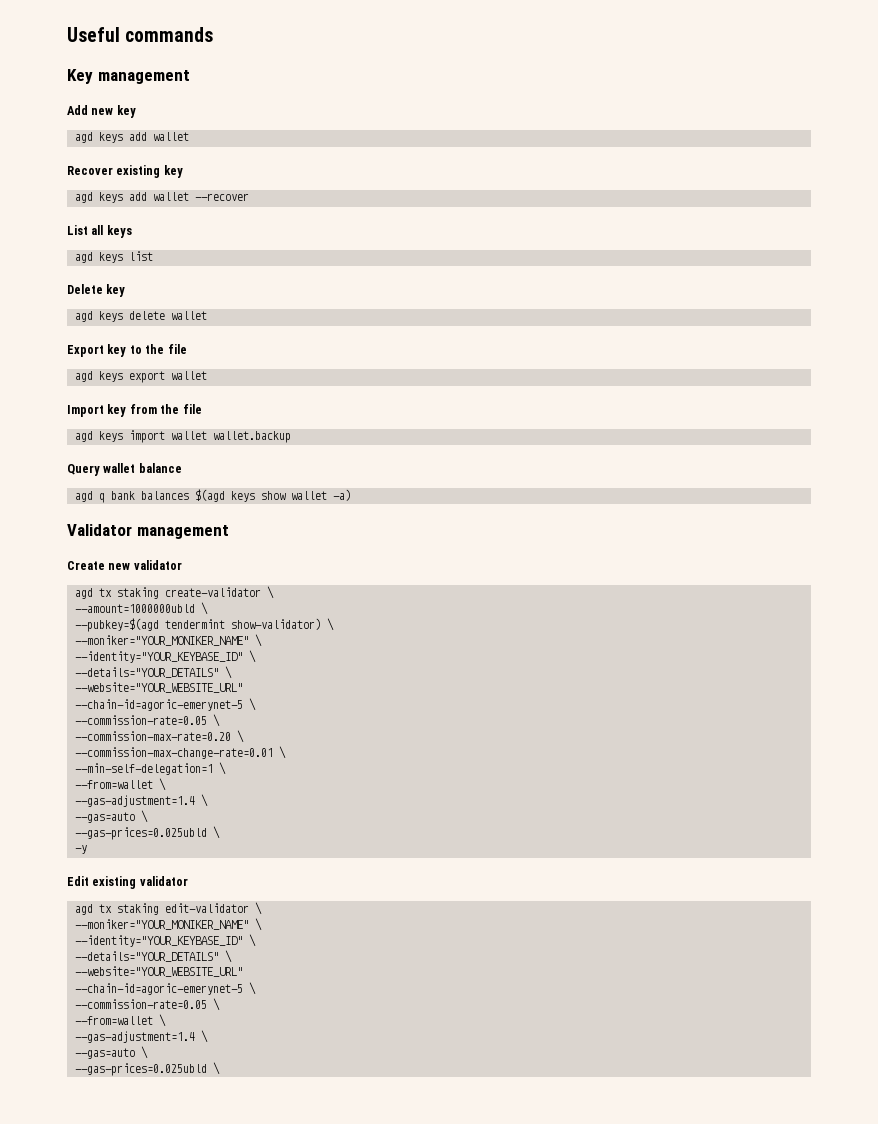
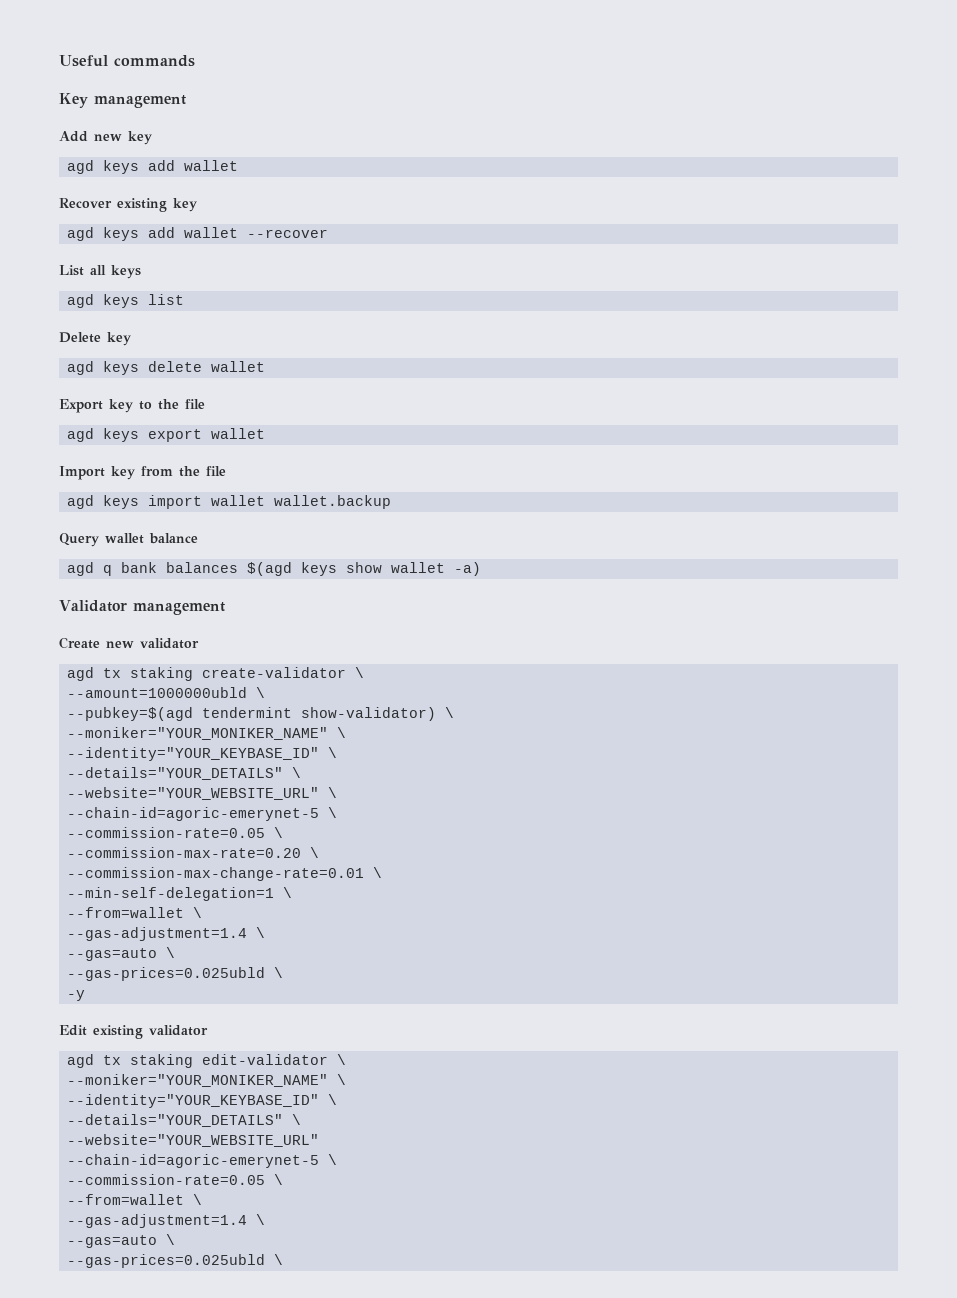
(243, 687) none -> [328,787,338,798] \

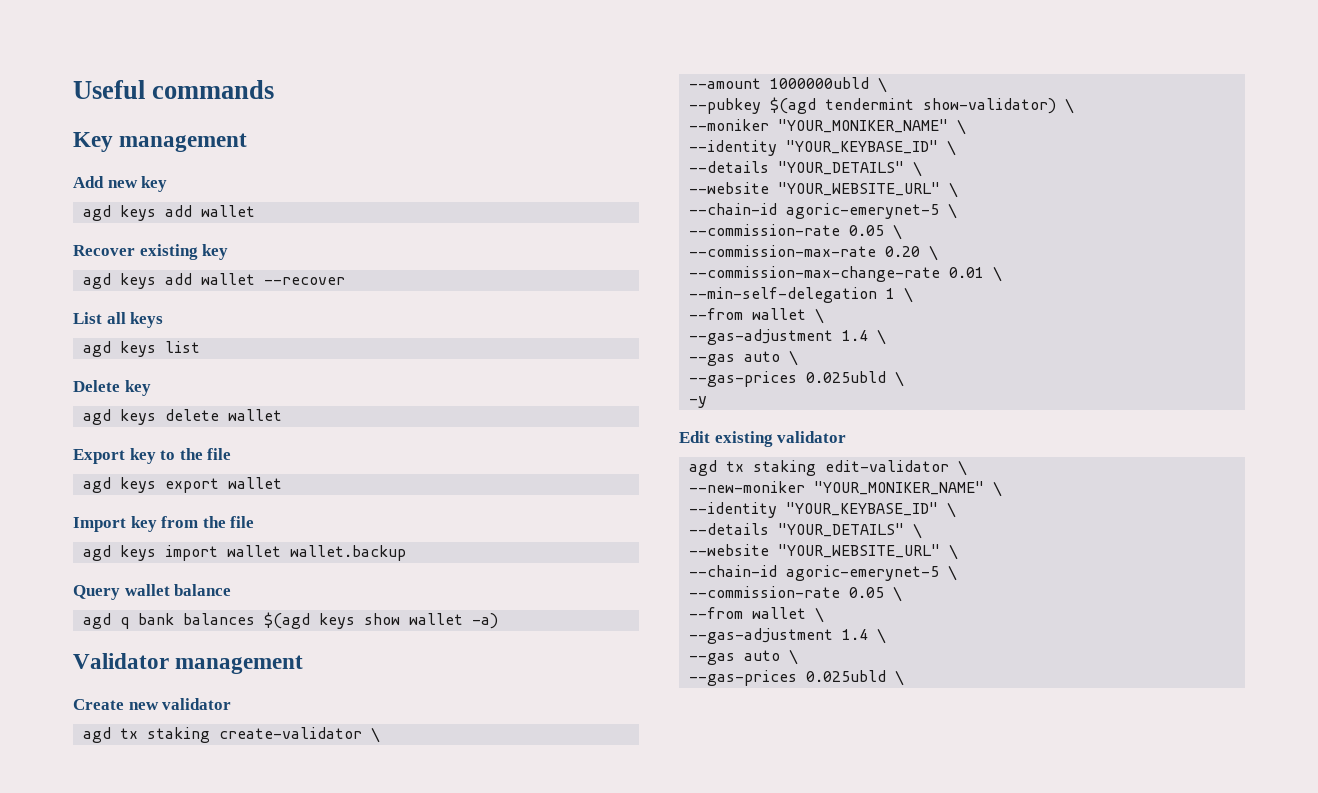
[67,687,266,698] [67,707,194,721] --amount=1000000ubld \ // --pubkey=$(agd -> [689,77,888,93] [689,97,817,114] --amount 1000000ubld \ // --pubkey $(agd
[67,727,347,740] [67,747,338,761] [67,767,302,780] [67,787,338,800] [67,807,338,821] [67,827,284,838] [67,847,320,858] [67,867,383,881] [67,887,293,901] [67,907,203,918] [67,927,266,941] [67,947,176,961] [67,967,266,981] --moniker="YOUR_MONIKER_NAME" \ // --identity="YOUR_KEYBASE_ID" \ // --details="YOUR_DETAILS" \ // --website="YOUR_WEBSITE_URL" \ // --chain-id=agoric-emerynet-5 \ // --commission-rate=0.05 \ // --commission-max-rate=0.20 \ // --commission-max-change-rate=0.01 \ // --min-self-delegation=1 \ // --from=wallet \ // --gas-adjustment=1.4 \ // --gas=auto \ // --gas-prices=0.025ubld -> [689,119,967,135] [689,140,957,156] [689,161,923,177] [689,182,959,198] [689,203,958,219] [689,224,903,240] [689,245,939,261] [689,266,1003,282] [689,287,914,303] [689,308,825,324] [689,329,887,345] [689,350,799,366] [689,371,887,387] --moniker "YOUR_MONIKER_NAME" \ // --identity "YOUR_KEYBASE_ID" \ // --details "YOUR_DETAILS" \ // --website "YOUR_WEBSITE_URL" \ // --chain-id agoric-emerynet-5 \ // --commission-rate 0.05 \ // --commission-max-rate 0.20 \ // --commission-max-change-rate 0.01 \ // --min-self-delegation 1 \ // --from wallet \ // --gas-adjustment 1.4 \ // --gas auto \ // --gas-prices 0.025ubld
[67,1074,347,1087] [67,1094,338,1108] [67,1114,302,1127] [67,1134,320,1147] [67,1154,338,1168] [67,1174,284,1185] [67,1194,203,1205] [67,1214,266,1228] [67,1234,176,1248] [67,1254,284,1268] --moniker="YOUR_MONIKER_NAME" \ // --identity="YOUR_KEYBASE_ID" \ // --details="YOUR_DETAILS" \ // --website="YOUR_WEBSITE_URL" // --chain-id=agoric-emerynet-5 \ // --commission-rate=0.05 \ // --from=wallet \ // --gas-adjustment=1.4 \ // --gas=auto \ // --gas-prices=0.025ubld \ -> [689,481,1003,497] [689,502,957,518] [689,523,923,539] [689,544,959,560] [689,565,958,581] [689,586,903,602] [689,607,825,623] [689,628,887,644] [689,649,799,665] [689,670,905,686] --new-moniker "YOUR_MONIKER_NAME" \ // --identity "YOUR_KEYBASE_ID" \ // --details "YOUR_DETAILS" \ // --website "YOUR_WEBSITE_URL" \ // --chain-id agoric-emerynet-5 \ // --commission-rate 0.05 \ // --from wallet \ // --gas-adjustment 1.4 \ // --gas auto \ // --gas-prices 0.025ubld \

